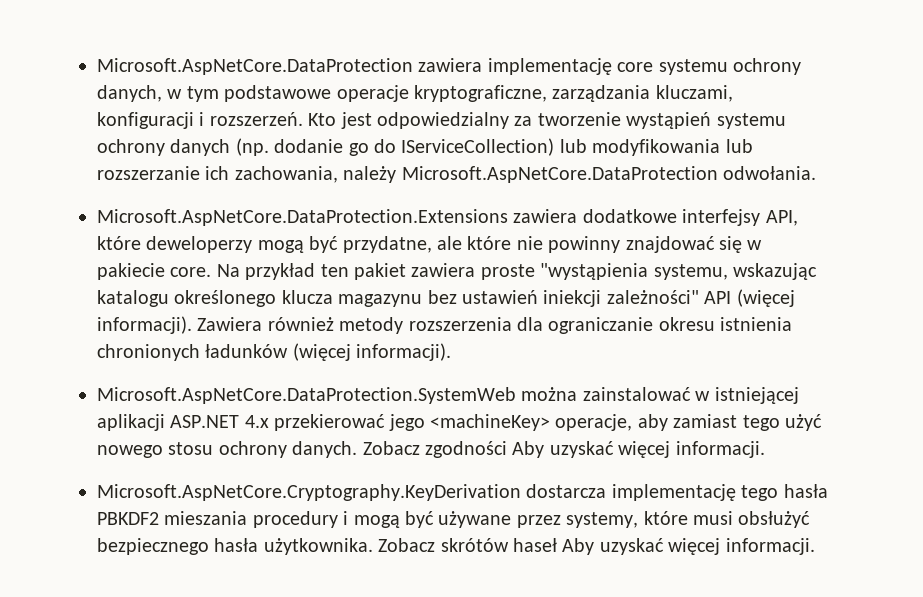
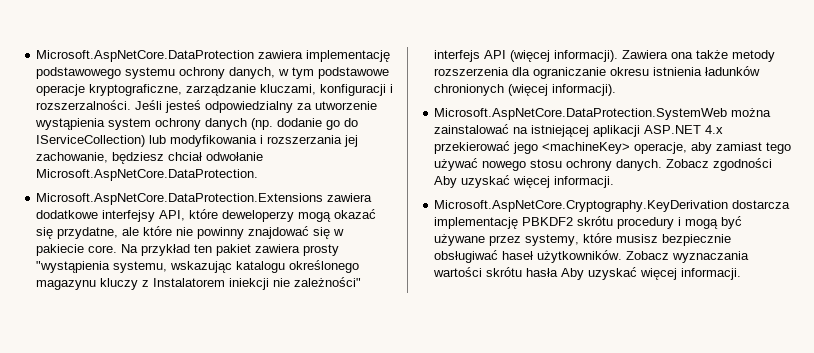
[617,62,654,72] core -> [36,67,122,79] podstawowego
[552,85,651,102] zarządzania -> [186,84,257,96] zarządzanie
[209,112,786,129] rozszerzeń. Kto jest odpowiedzialny za tworzenie wystąpień systemu -> [36,100,378,113] [35,118,152,130] rozszerzalności. Jeśli jesteś odpowiedzialny za utworzenie wystąpienia system
[725,139,753,153] [97,166,816,183] lub rozszerzanie ich zachowania, należy Microsoft.AspNetCore.DataProtection odwołania. -> [260,135,359,147] [36,152,264,164] [36,169,259,181] i rozszerzania jej zachowanie, będziesz chciał odwołanie Microsoft.AspNetCore.DataProtection.
[309,236,339,253] być -> [334,209,377,219] [36,227,54,239] okazać się
[480,264,535,280] proste -> [303,244,340,256] prosty
[281,290,699,307] klucza magazynu bez ustawień iniekcji zależności" -> [36,277,362,290] [434,50,481,62] magazynu kluczy z Instalatorem iniekcji nie zależności" interfejs
[267,317,334,331] również -> [671,50,729,59] ona także
[97,344,289,361] chronionych ładunków -> [705,66,761,76] [434,84,505,96] ładunków chronionych
[695,391,711,401] w -> [513,127,529,134] na
[784,414,822,431] użyć -> [434,158,479,171] używać
[741,484,828,501] [97,511,248,525] tego hasła PBKDF2 mieszania -> [522,216,614,226] PBKDF2 skrótu
[692,511,811,528] [97,538,557,555] musi obsłużyć bezpiecznego hasła użytkownika. Zobacz skrótów haseł -> [616,234,732,246] [434,250,750,263] [433,267,559,277] musisz bezpiecznie obsługiwać haseł użytkowników. Zobacz wyznaczania wartości skrótu hasła

